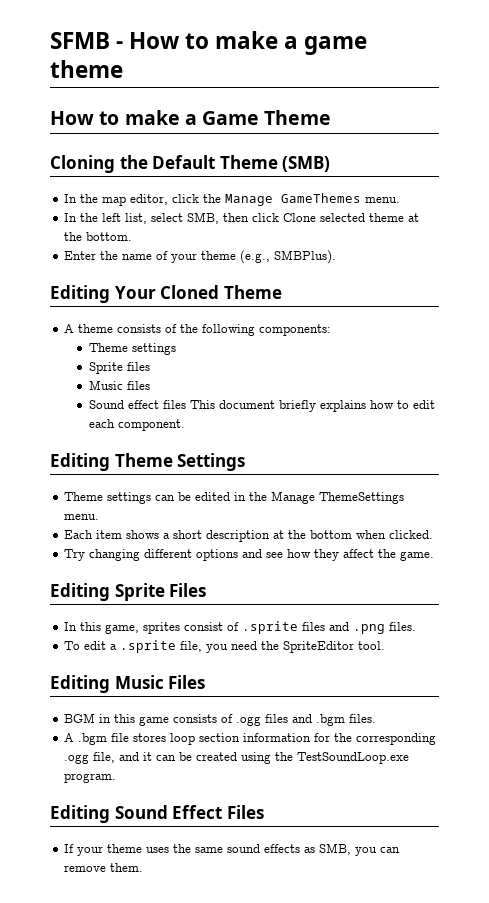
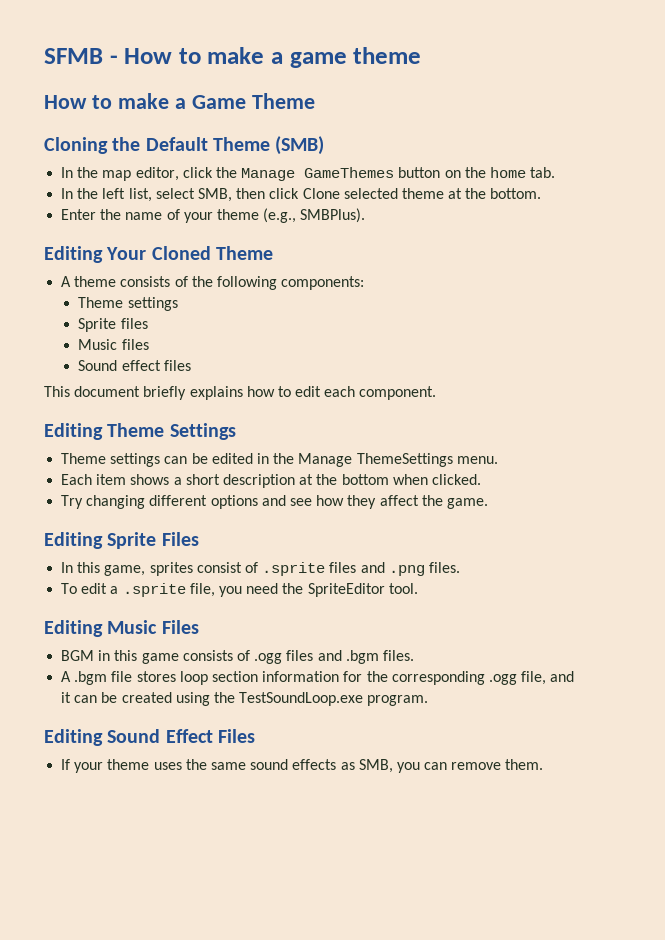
[365,197,401,203] menu. -> [398,167,556,178] button on the home tab.
(187, 404) none -> (191, 365) //

